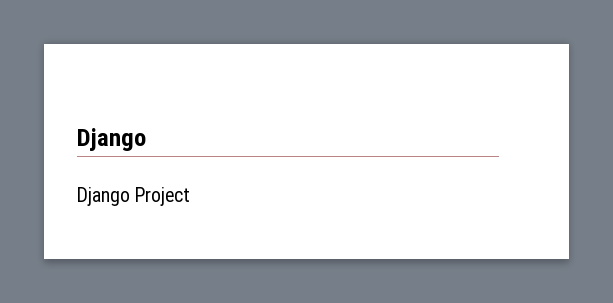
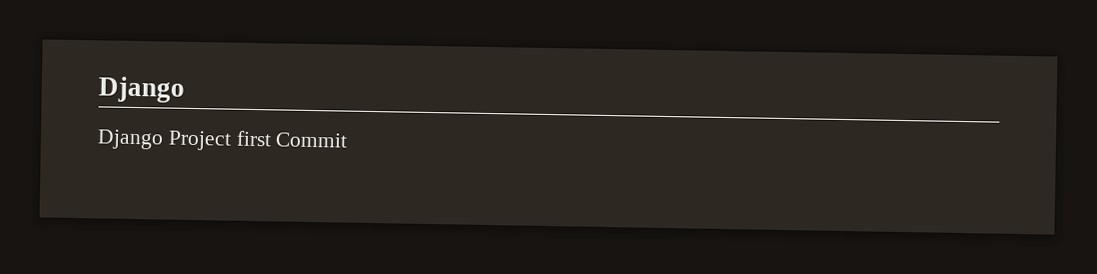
(191, 196) none -> [235,130,349,148] first Commit

